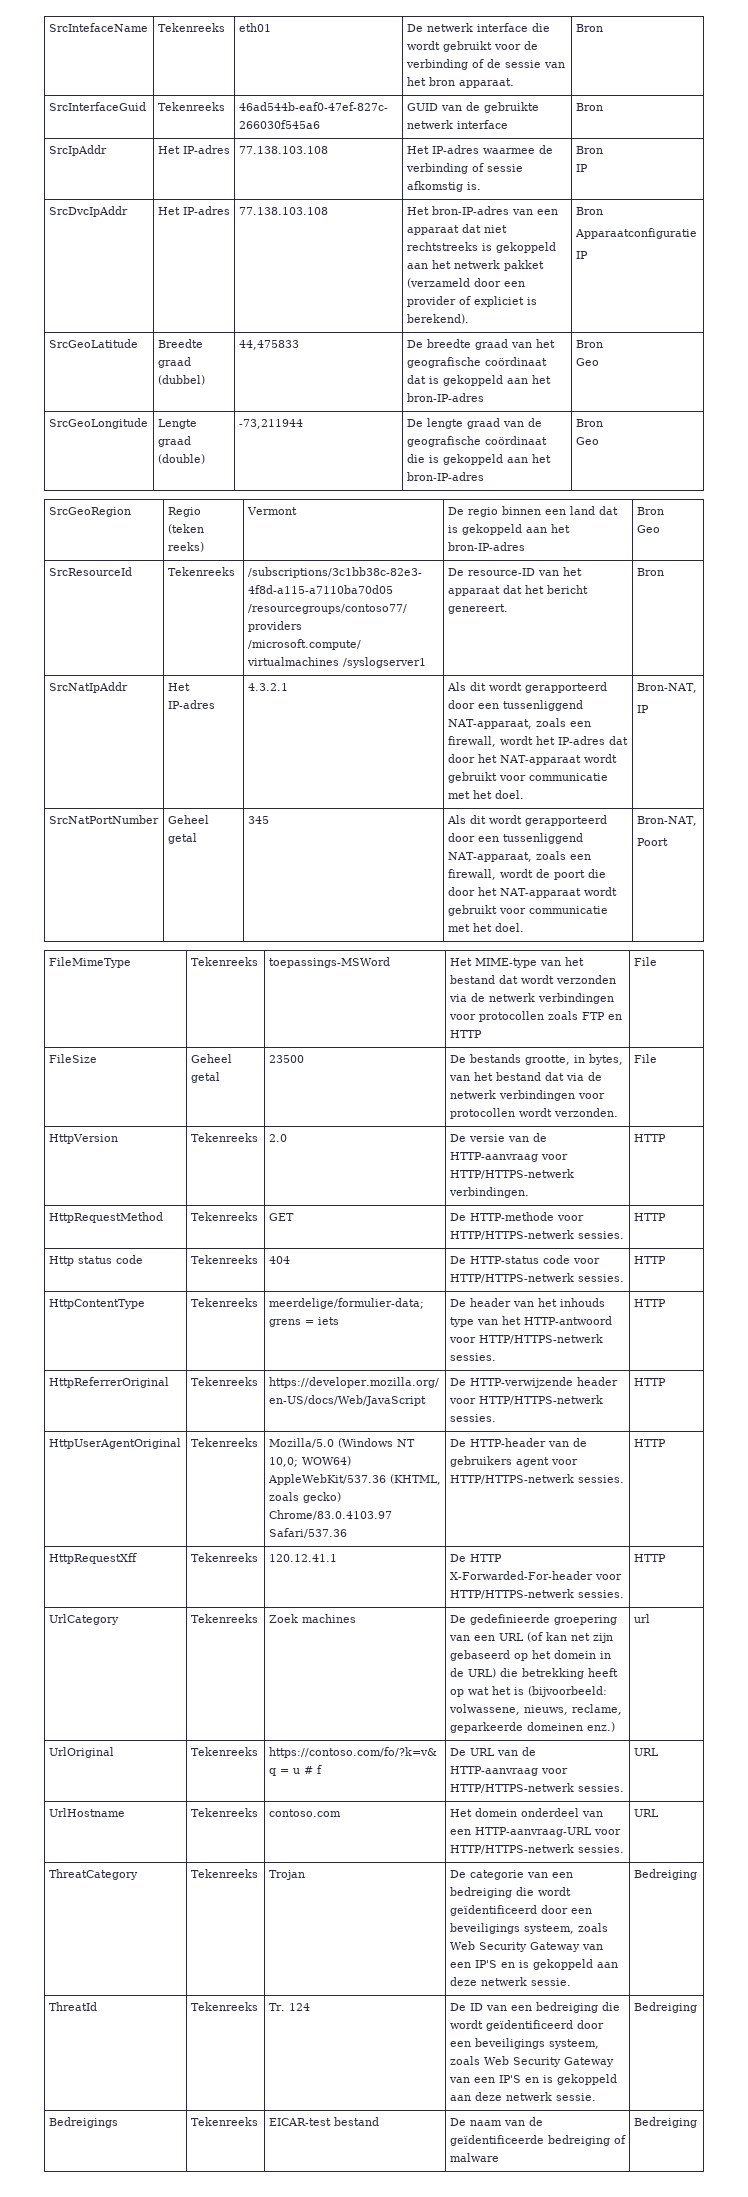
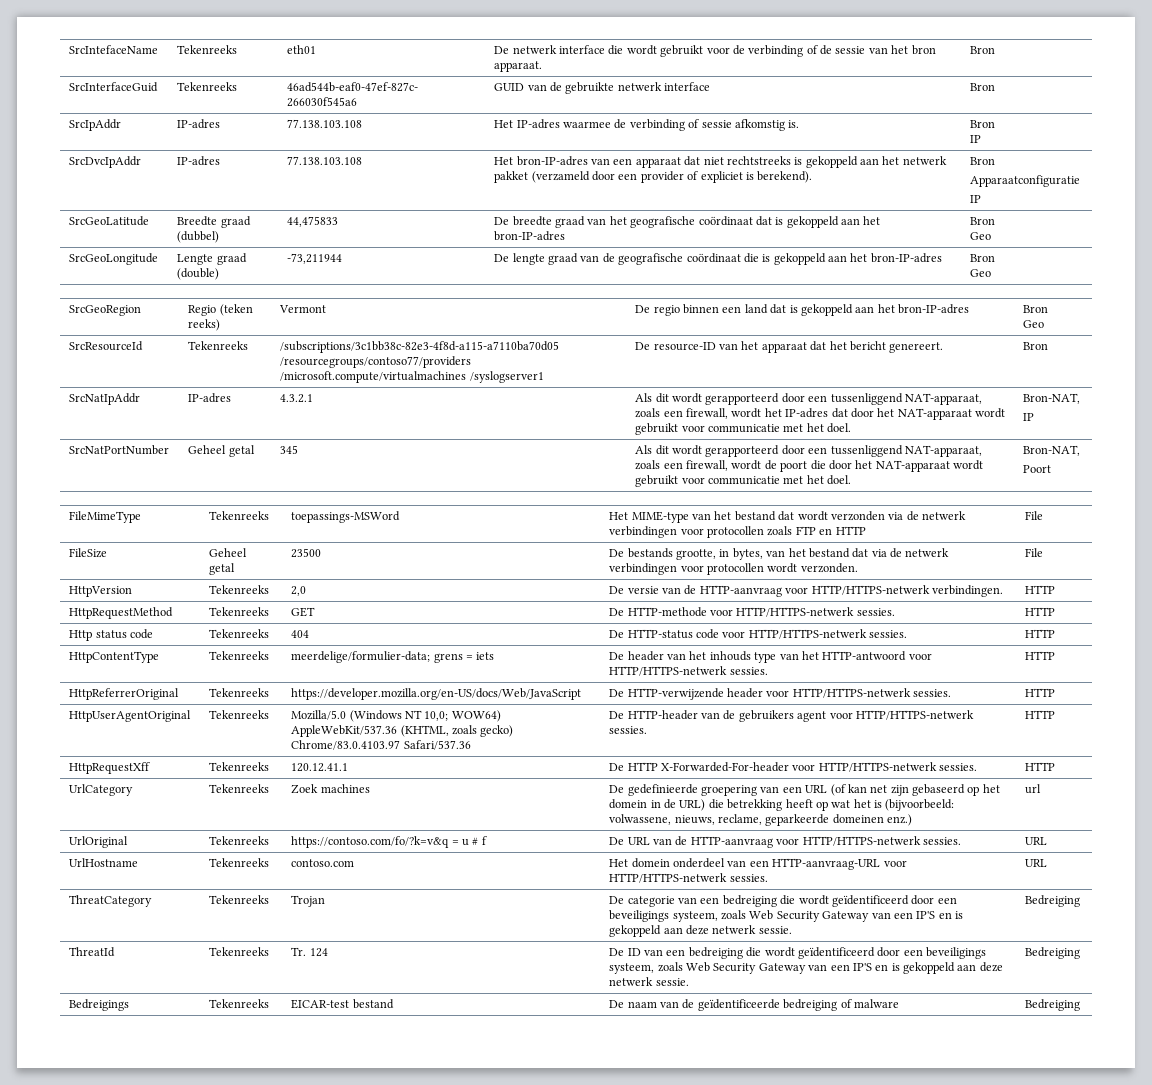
[157,146,180,154] Het -> (122, 125) none
[157,207,180,215] Het -> (142, 162) none
[167,683,190,691] Het -> (141, 399) none
[268,1134,287,1142] 2.0 -> [291,586,307,596] 2,0

